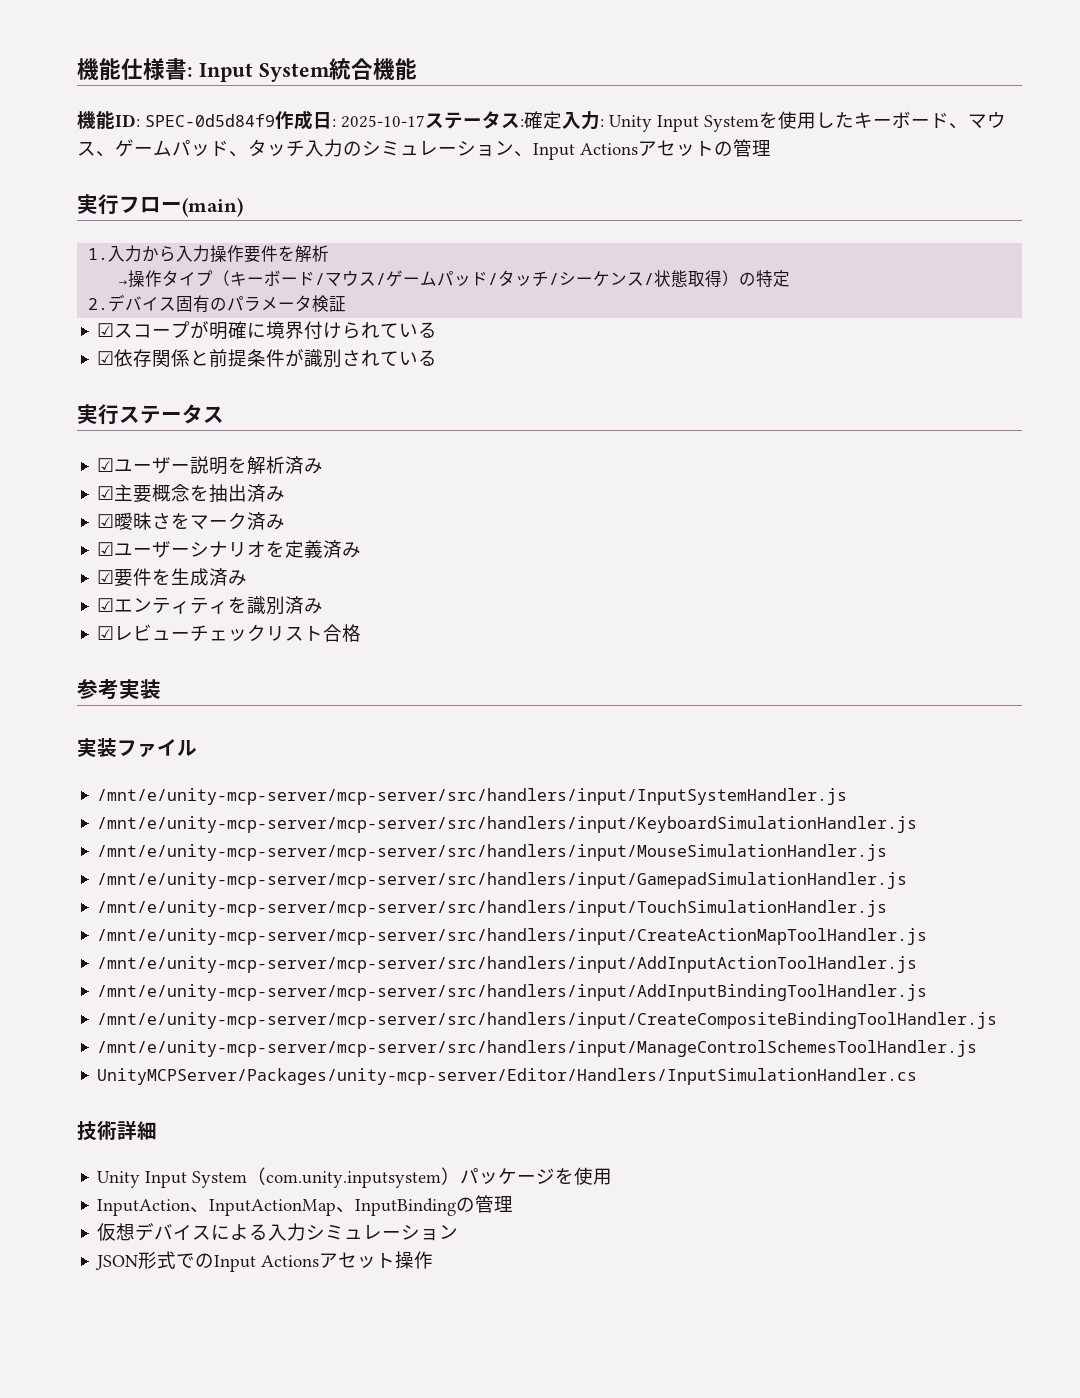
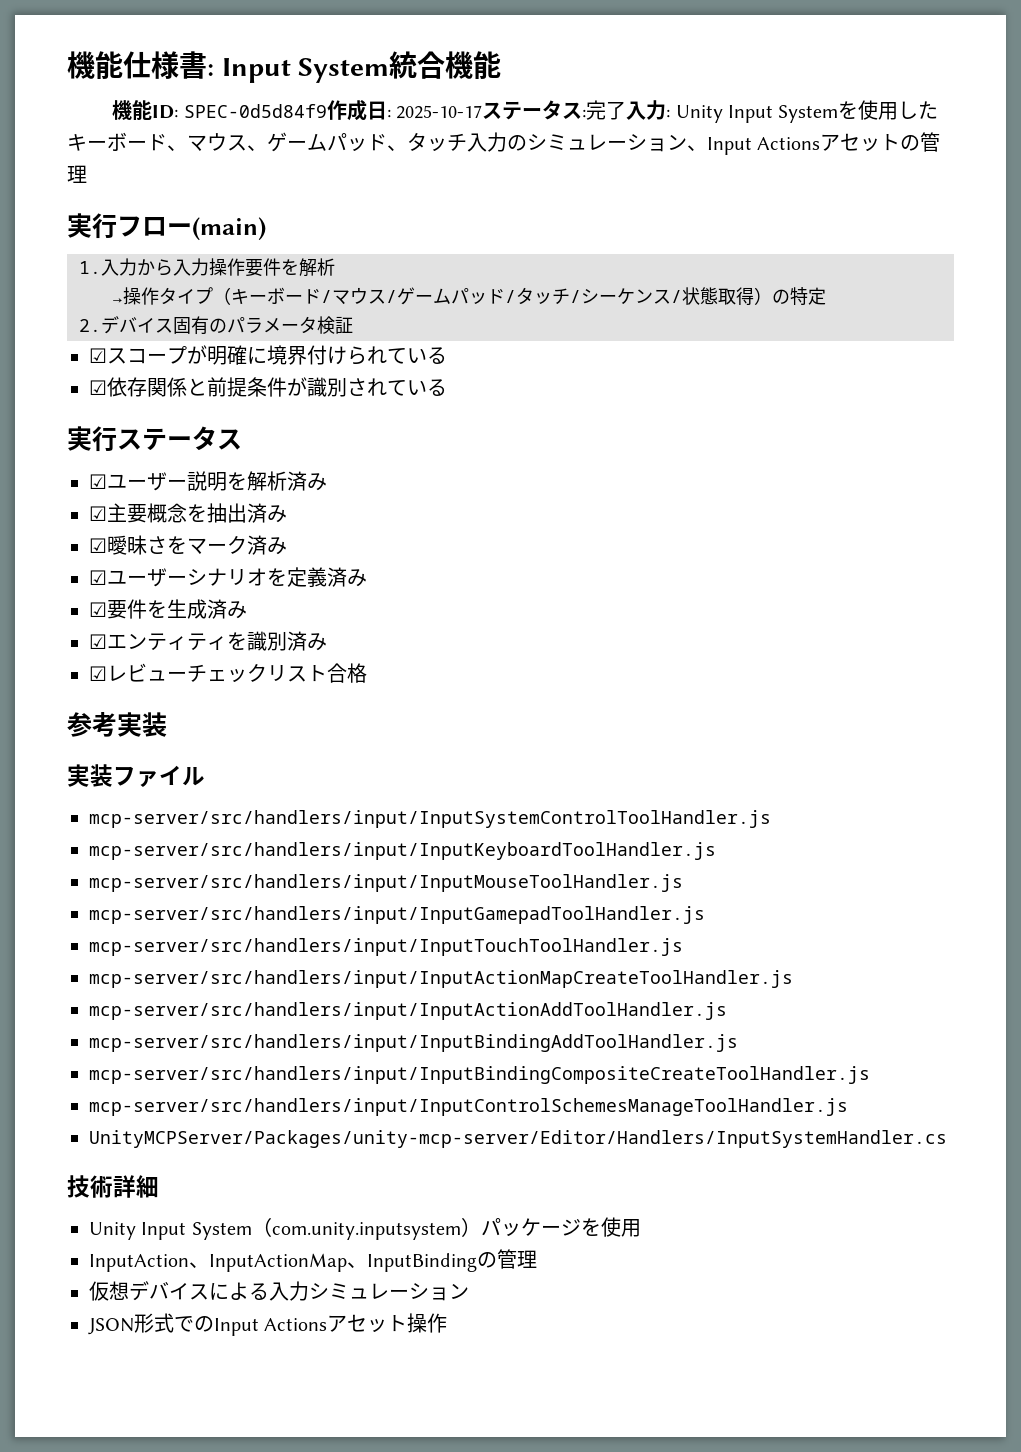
[524,111,562,129] 確定 -> [586,100,627,120] 完了
[97,788,848,805] [97,816,918,833] [97,844,888,861] [97,872,908,889] [97,900,888,917] [97,928,928,945] [97,956,918,973] [97,984,928,1001] [97,1012,998,1029] [97,1040,978,1057] [97,1068,918,1085] /mnt/e/unity-mcp-server/mcp-server/src/handlers/input/InputSystemHandler.js // /mnt/e/unity-mcp-server/mcp-server/src/handlers/input/KeyboardSimulationHandler.js // /mnt/e/unity-mcp-server/mcp-server/src/handlers/input/MouseSimulationHandler.js // /mnt/e/unity-mcp-server/mcp-server/src/handlers/input/GamepadSimulationHandler.js // /mnt/e/unity-mcp-server/mcp-server/src/handlers/input/TouchSimulationHandler.js // /mnt/e/unity-mcp-server/mcp-server/src/handlers/input/CreateActionMapToolHandler.js // /mnt/e/unity-mcp-server/mcp-server/src/handlers/input/AddInputActionToolHandler.js // /mnt/e/unity-mcp-server/mcp-server/src/handlers/input/AddInputBindingToolHandler.js // /mnt/e/unity-mcp-server/mcp-server/src/handlers/input/CreateCompositeBindingToolHandler.js // /mnt/e/unity-mcp-server/mcp-server/src/handlers/input/ManageControlSchemesToolHandler.js // UnityMCPServer/Packages/unity-mcp-server/Editor/Handlers/InputSimulationHandler.cs -> [89,810,771,828] [89,842,716,860] [89,874,683,892] [89,906,705,924] [89,938,683,956] [89,970,793,988] [89,1002,727,1020] [89,1034,738,1052] [89,1066,870,1084] [89,1098,848,1116] [89,1130,947,1148] mcp-server/src/handlers/input/InputSystemControlToolHandler.js // mcp-server/src/handlers/input/InputKeyboardToolHandler.js // mcp-server/src/handlers/input/InputMouseToolHandler.js // mcp-server/src/handlers/input/InputGamepadToolHandler.js // mcp-server/src/handlers/input/InputTouchToolHandler.js // mcp-server/src/handlers/input/InputActionMapCreateToolHandler.js // mcp-server/src/handlers/input/InputActionAddToolHandler.js // mcp-server/src/handlers/input/InputBindingAddToolHandler.js // mcp-server/src/handlers/input/InputBindingCompositeCreateToolHandler.js // mcp-server/src/handlers/input/InputControlSchemesManageToolHandler.js // UnityMCPServer/Packages/unity-mcp-server/Editor/Handlers/InputSystemHandler.cs

